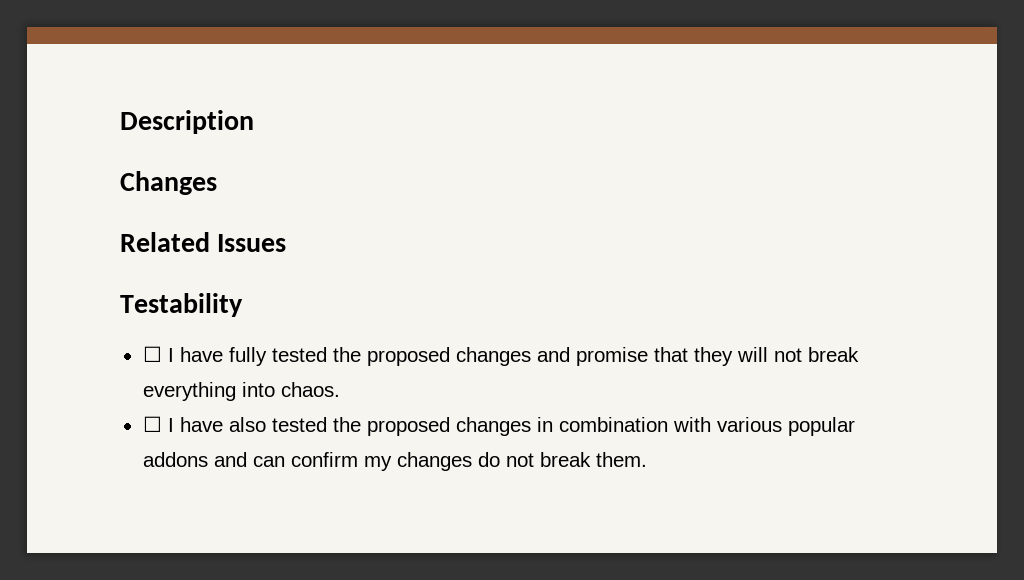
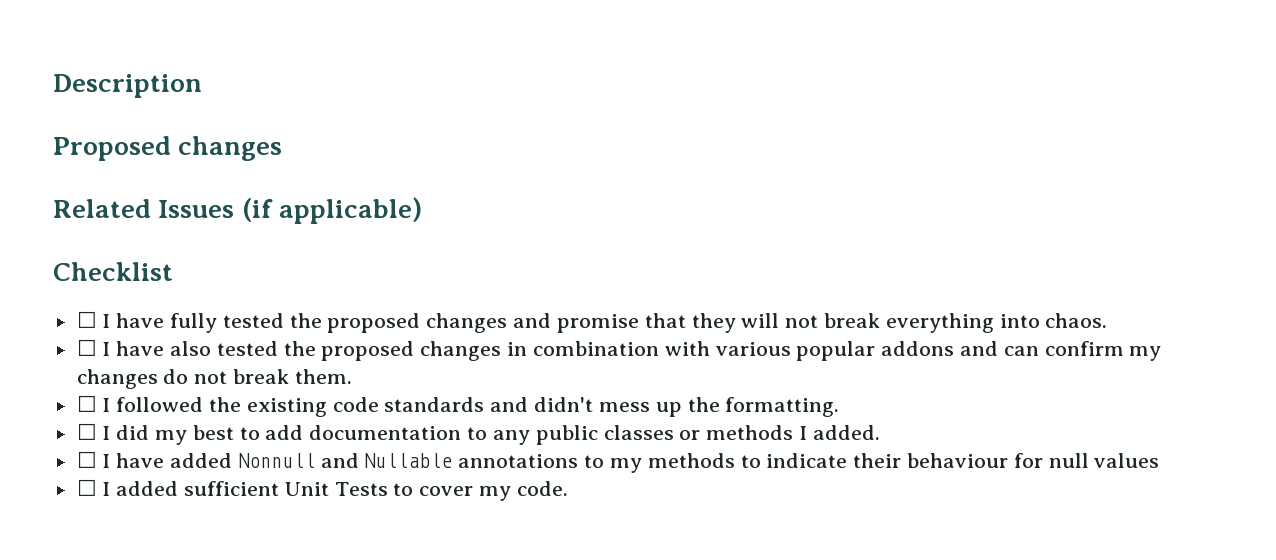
[120,171,217,195] Changes -> [53,136,283,161] Proposed changes
[120,293,243,317] // Testability -> [241,197,422,224] [53,262,173,281] (if applicable) // Checklist
(647, 459) none -> [76,395,840,417] [76,423,880,445] [76,451,1160,473] [76,479,568,501] // ☐ I followed the existing code standards and didn't mess up the formatting. // ☐ I did my best to add documentation to any public classes or methods I added. // ☐ I have added Nonnull and Nullable annotations to my methods to indicate their behaviour for null values // ☐ I added sufficient Unit Tests to cover my code.

